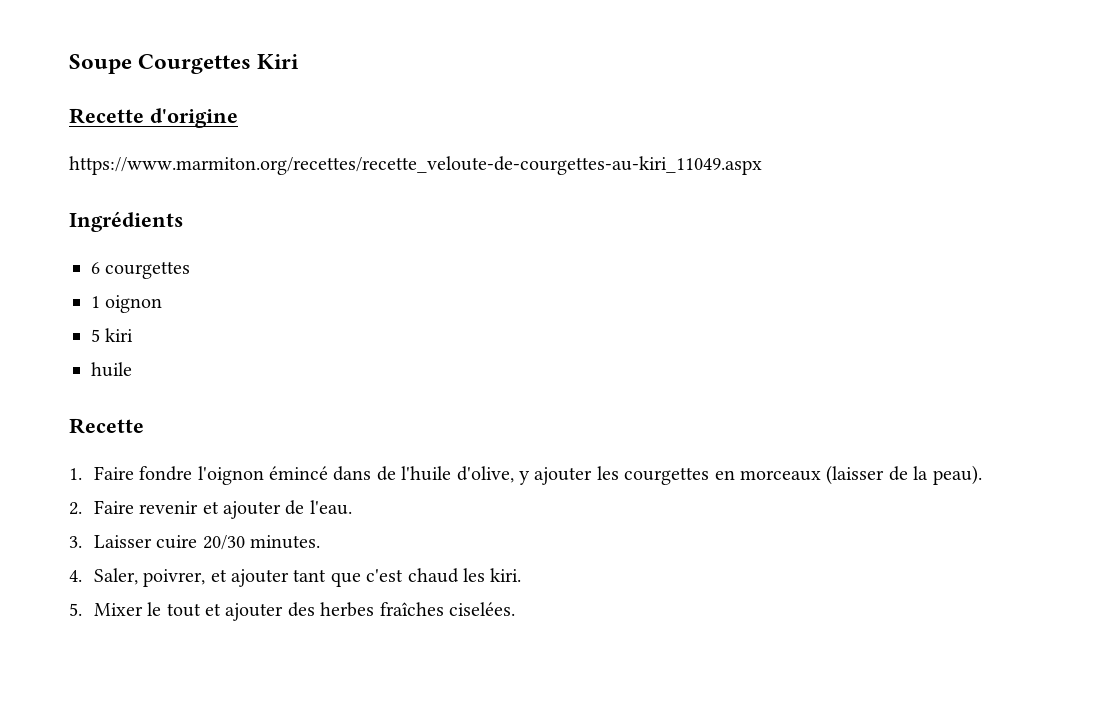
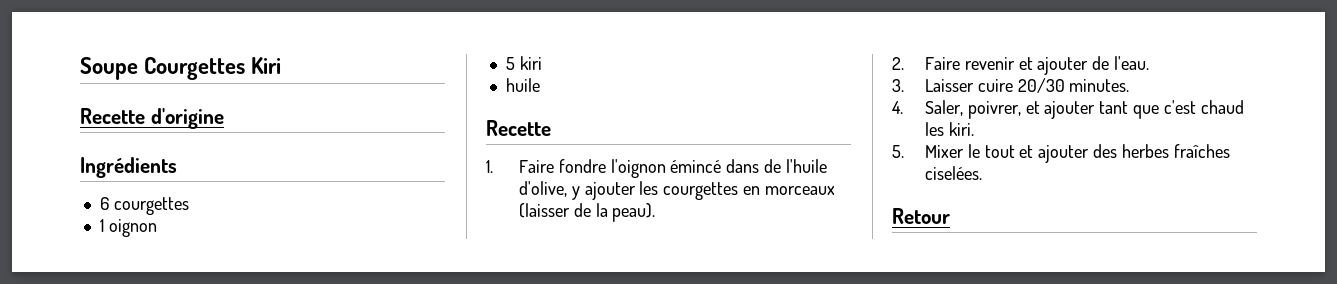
[69,156,762,175] // https://www.marmiton.org/recettes/recette_veloute-de-courgettes-au-kiri_11049.aspx -> (224, 118) none
(516, 609) none -> [892,208,950,224] // Retour

